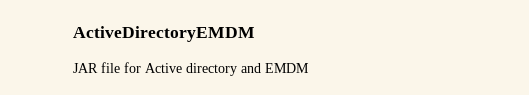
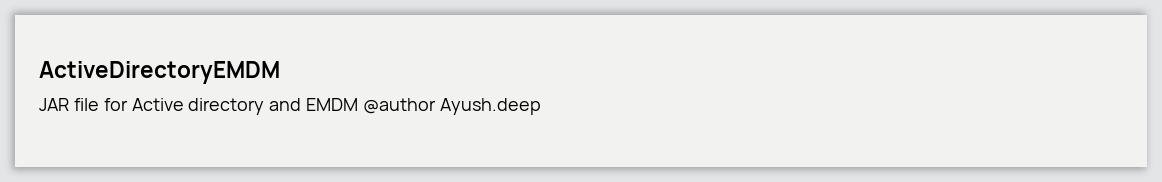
(309, 68) none -> [363,98,541,115] @author Ayush.deep

